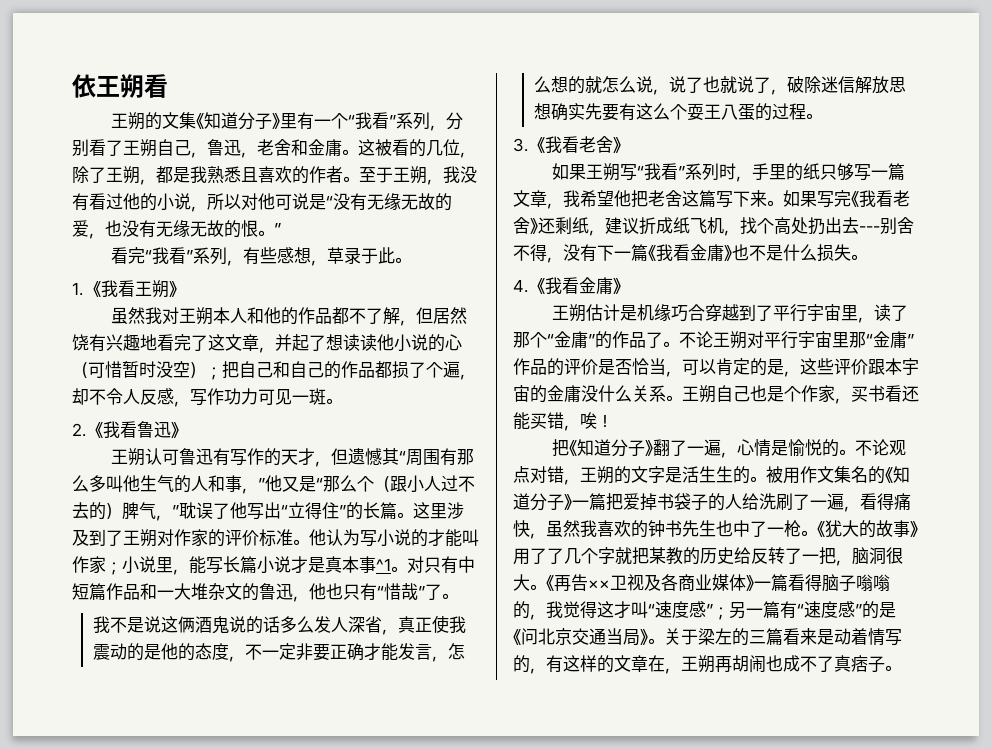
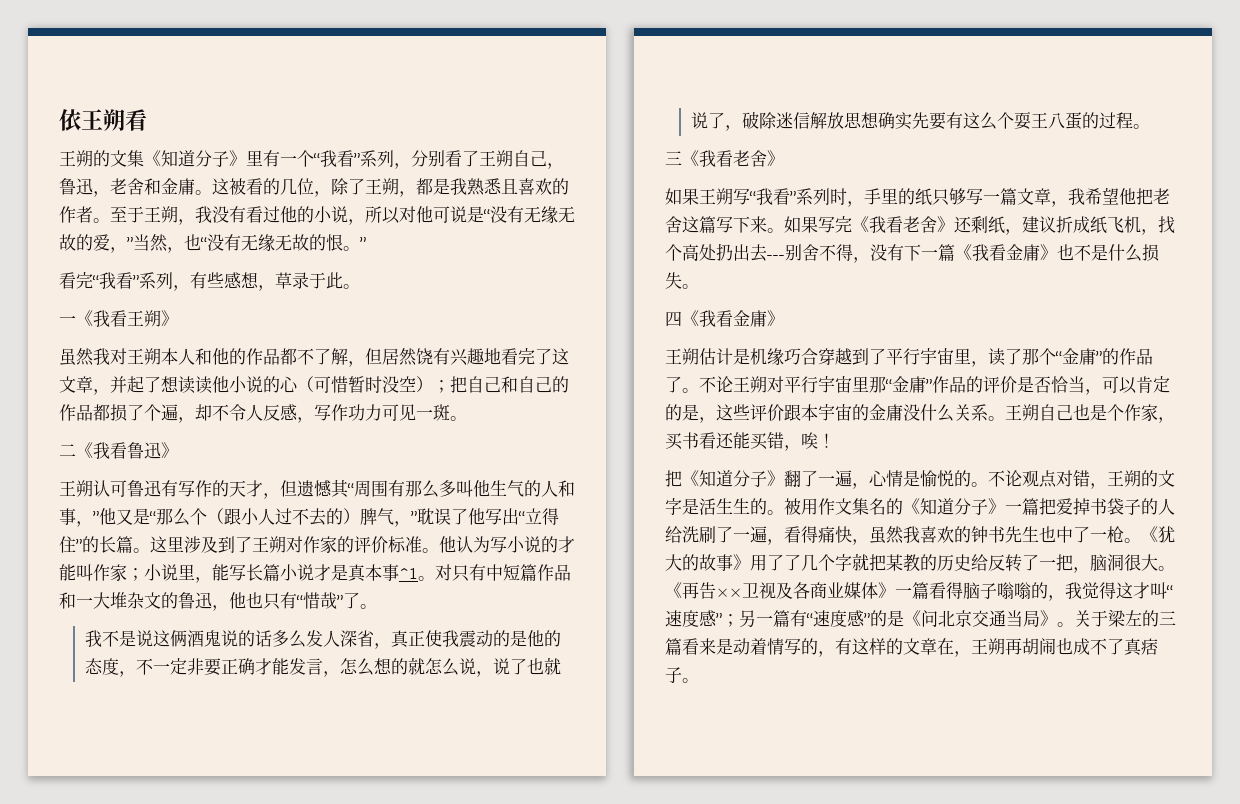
[105,220,122,237] 也 -> [127,234,207,253] ”当然，也“
[72,282,83,296] 1. -> [59,315,76,325] 一
[72,423,86,437] 2. -> [59,444,76,457] 二
[513,138,528,152] 3. -> [665,151,682,165] 三
[513,279,528,293] 4. -> [665,311,682,327] 四

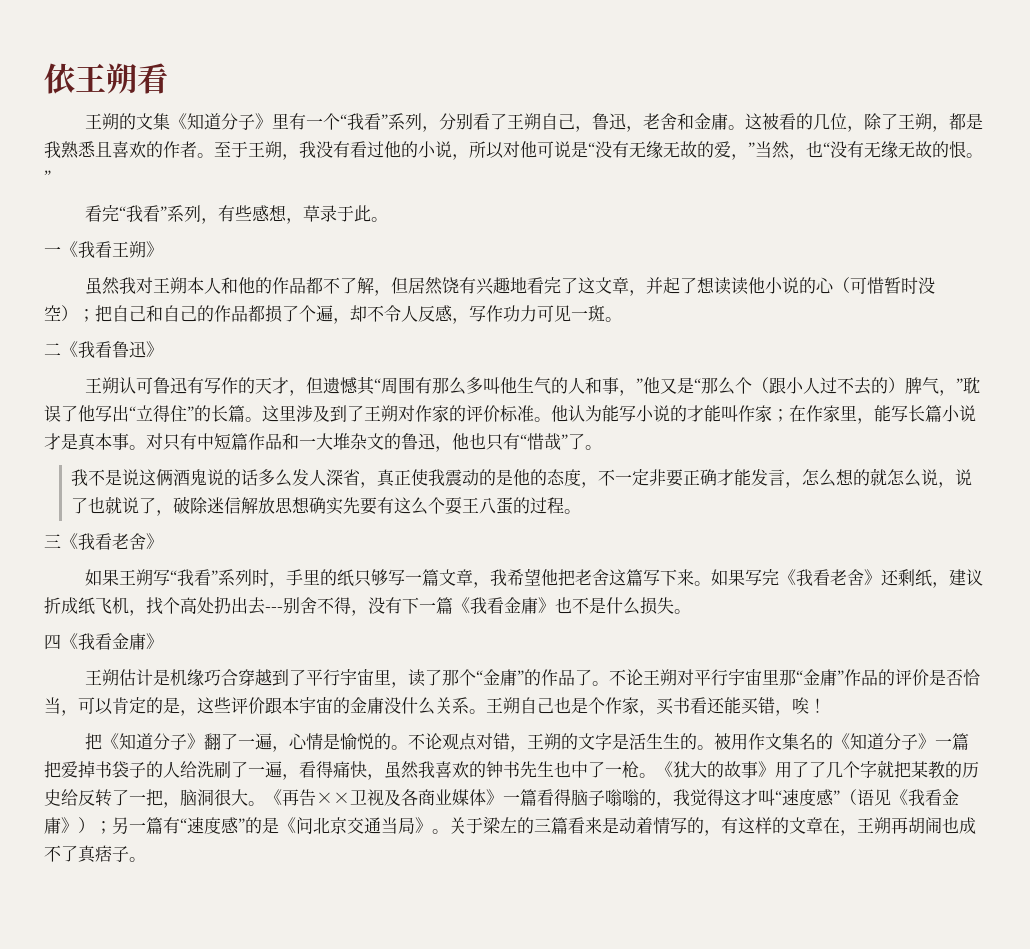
(490, 544) none -> [602,405,619,422] 能
[144,564,178,581] 小说 -> [789,405,840,423] 在作家
[399,568,418,579] ^1 -> (129, 441) none
(722, 619) none -> [840,789,959,806] [44,817,95,834] （语见《我看金庸》）

